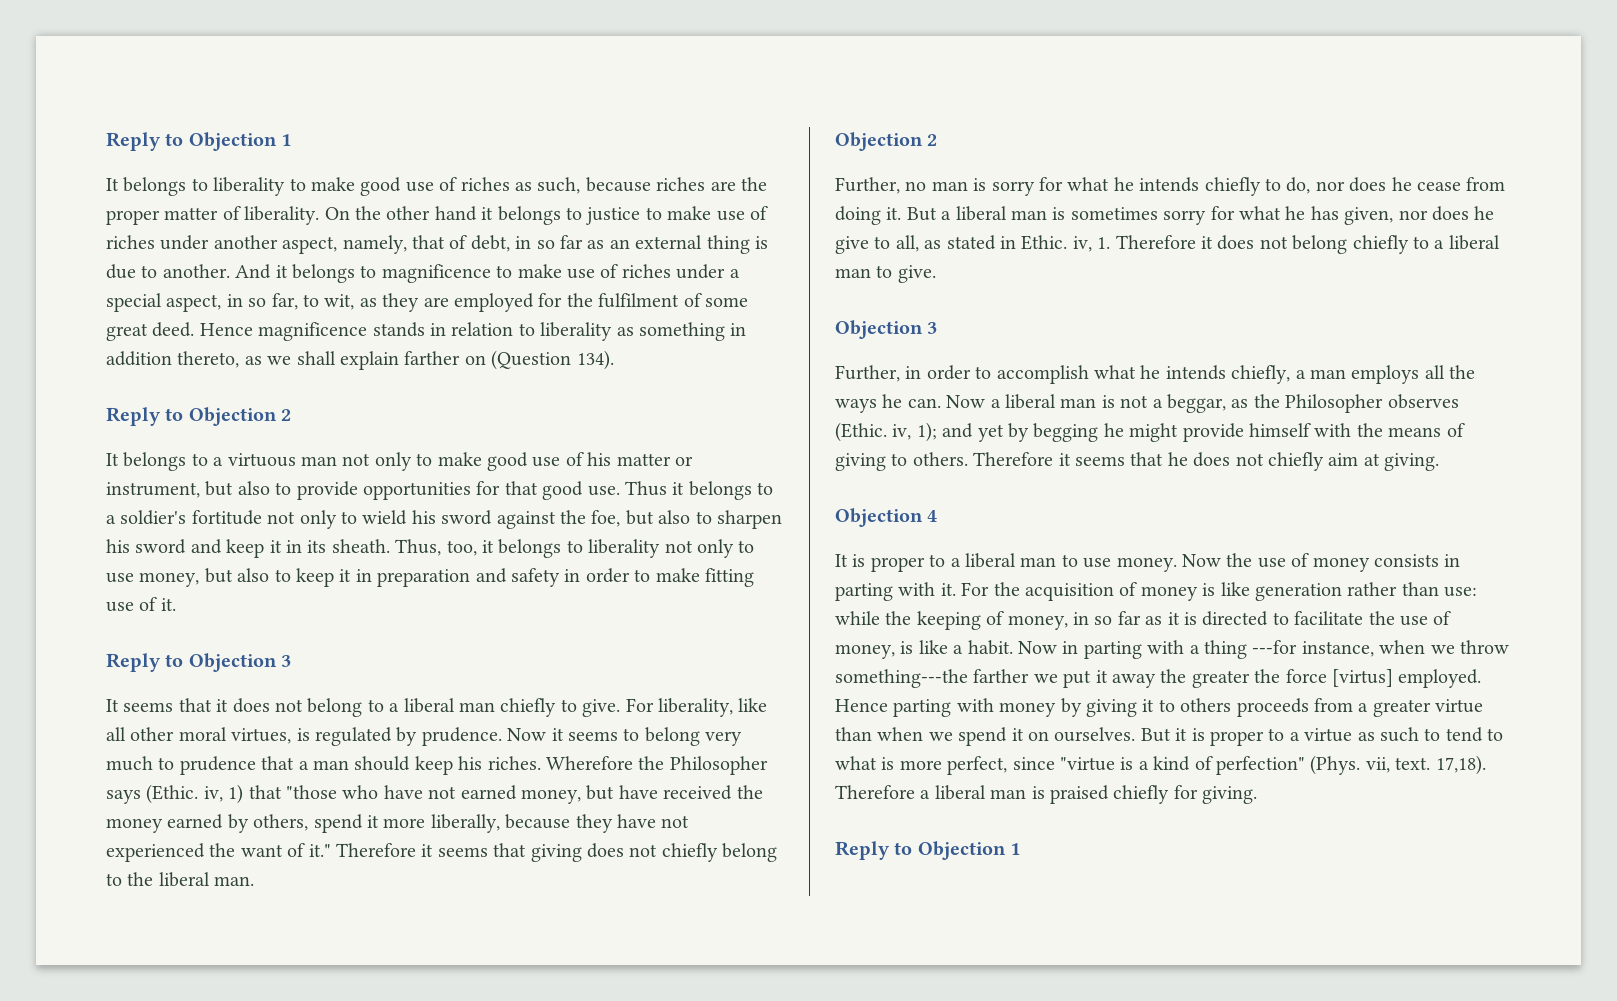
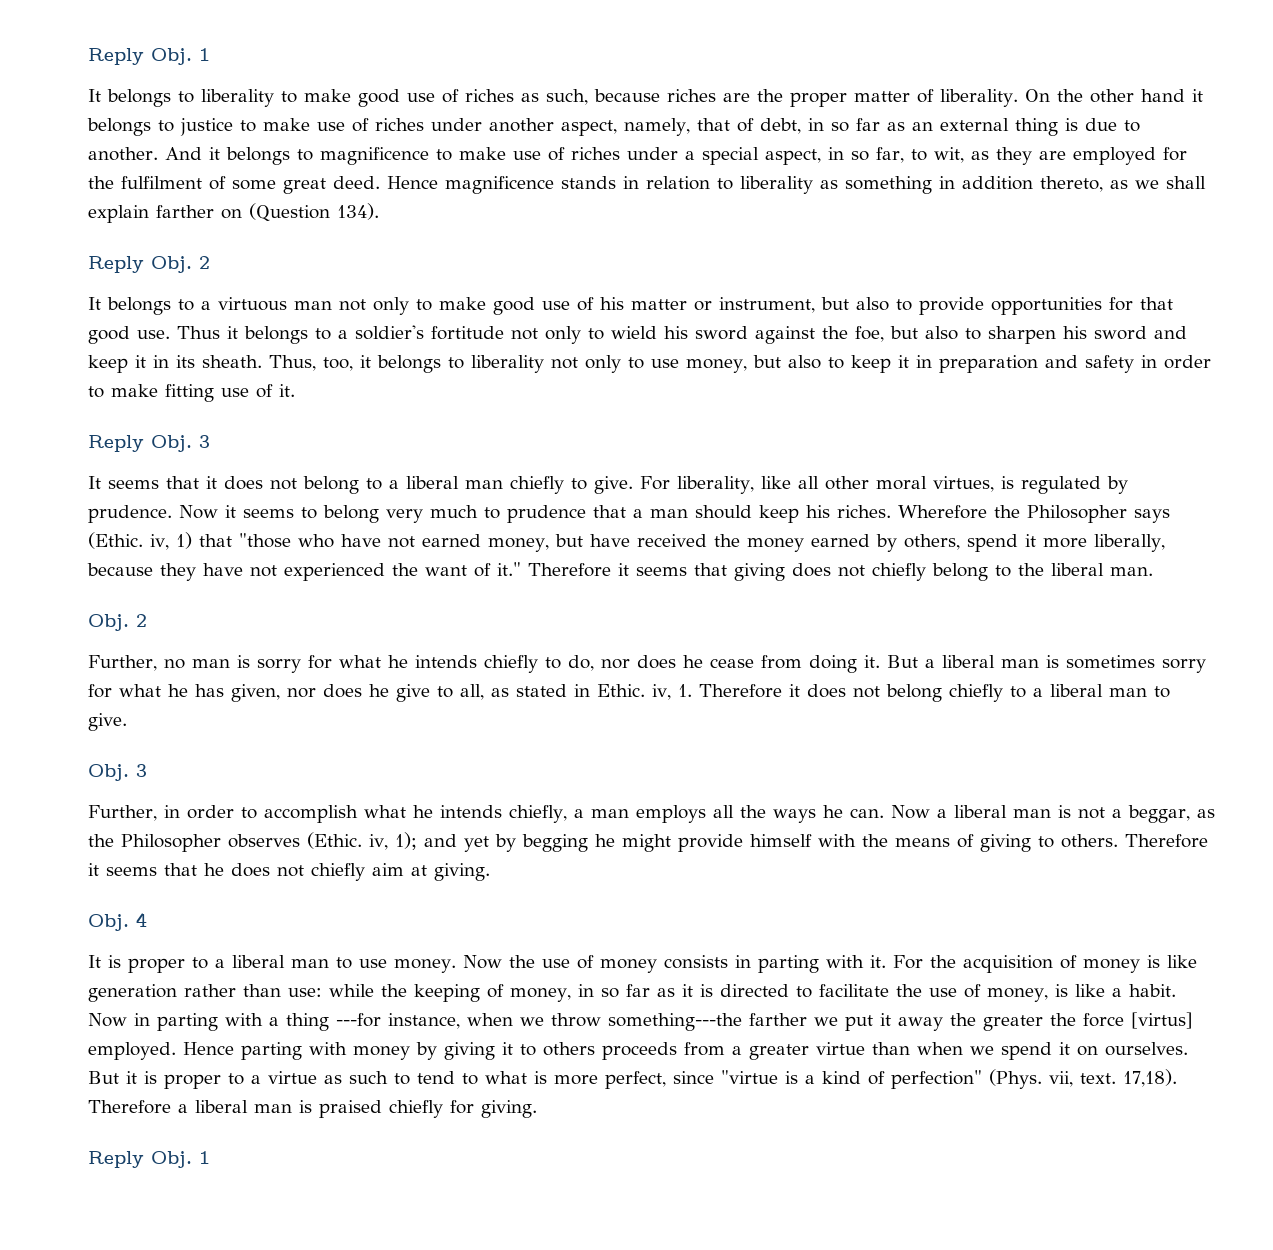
[106,132,277,151] Reply to Objection -> [88,48,192,65] Reply Obj.
[165,407,277,426] to Objection -> [151,256,192,273] Obj.
[165,653,277,672] to Objection -> [151,435,192,452] Obj.
[835,132,923,151] Objection -> [88,614,129,631] Obj.
[835,320,923,339] Objection -> [88,764,129,781] Obj.
[835,508,923,527] Objection -> [88,914,129,931] Obj.
[894,841,1006,860] to Objection -> [151,1151,192,1168] Obj.

